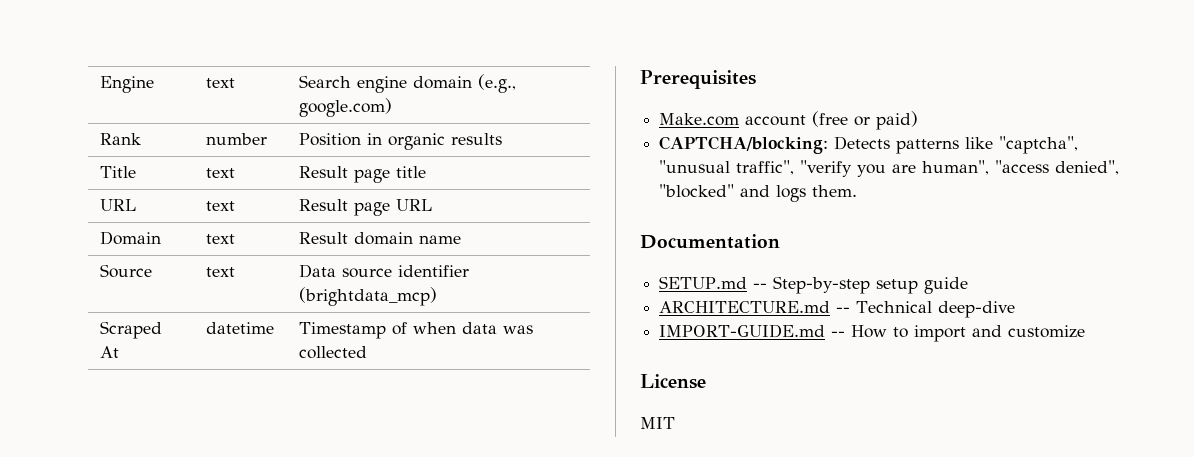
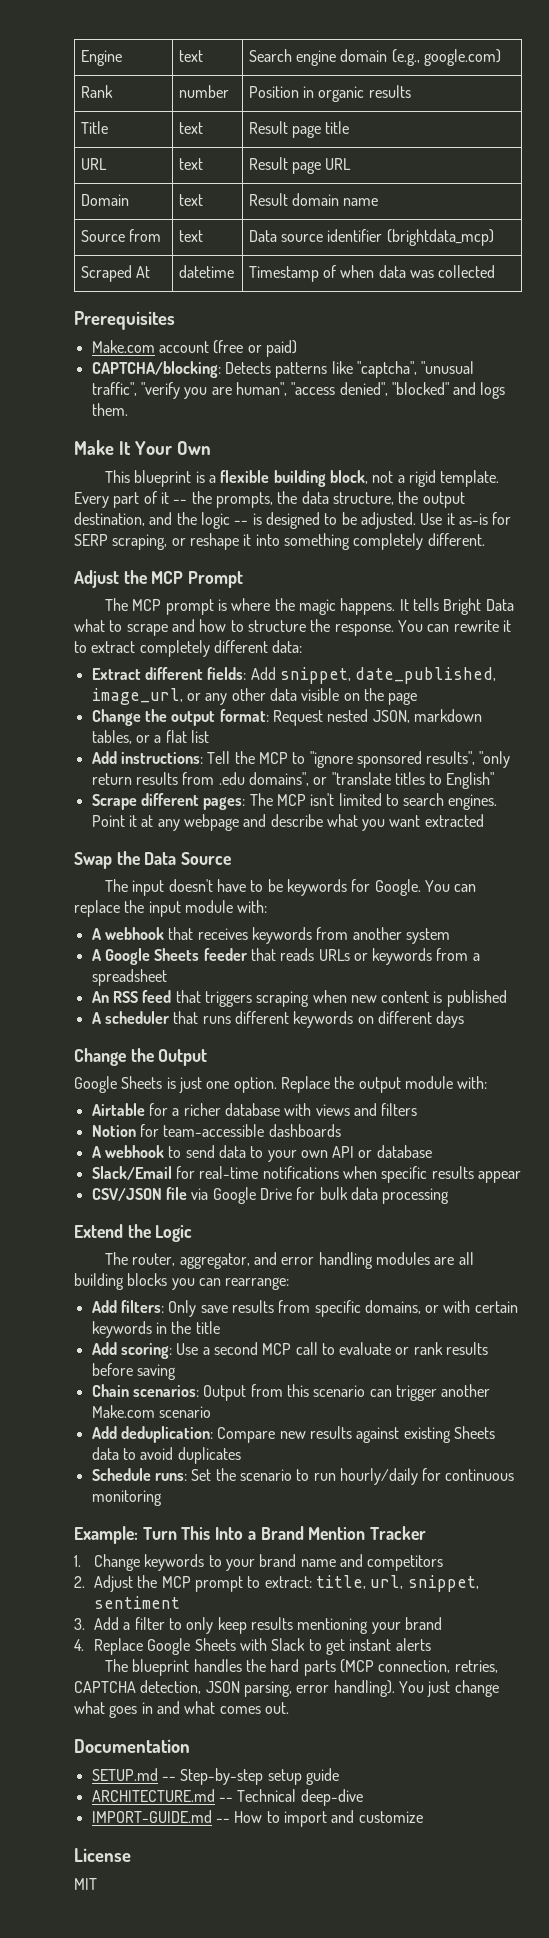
(152, 271) none -> [128,229,161,242] from
(858, 191) none -> [74,440,211,455] [105,470,500,487] [74,491,465,508] [74,512,512,529] [74,533,485,550] [74,570,244,588] [105,598,514,615] [74,619,511,636] [74,640,303,657] [91,667,497,684] [91,688,418,705] [91,709,482,726] [91,730,209,744] [91,751,511,768] [91,772,495,789] [91,793,498,810] [91,814,484,831] [74,851,232,869] [105,879,477,896] [74,900,268,917] [91,927,450,944] [91,948,480,965] [91,969,167,986] [91,990,507,1007] [91,1011,465,1028] [74,1048,208,1066] [74,1076,488,1093] [91,1103,418,1116] [91,1124,341,1137] [91,1145,432,1162] [91,1166,521,1183] [91,1187,450,1204] [74,1224,193,1242] [105,1252,474,1269] [74,1273,290,1290] [91,1300,518,1317] [91,1321,220,1338] [91,1342,489,1359] [91,1363,176,1380] [91,1384,491,1401] [91,1405,211,1418] [91,1426,495,1443] [91,1447,241,1464] [91,1468,515,1485] [91,1490,162,1506] [74,1526,427,1544] [74,1554,444,1571] [74,1575,479,1592] [94,1596,181,1609] [74,1617,443,1634] [74,1638,431,1655] [105,1659,498,1676] [74,1680,499,1697] [74,1701,289,1718] // Make It Your Own // This blueprint is a flexible building block, not a rigid template. Every part of it -- the prompts, the data structure, the output destination, and the logic -- is designed to be adjusted. Use it as-is for SERP scraping, or reshape it into something completely different. // Adjust the MCP Prompt // The MCP prompt is where the magic happens. It tells Bright Data what to scrape and how to structure the response. You can rewrite it to extract completely different data: // Extract different fields: Add snippet, date_published, image_url, or any other data visible on the page // Change the output format: Request nested JSON, markdown tables, or a flat list // Add instructions: Tell the MCP to "ignore sponsored results", "only return results from .edu domains", or "translate titles to English" // Scrape different pages: The MCP isn't limited to search engines. Point it at any webpage and describe what you want extracted // Swap the Data Source // The input doesn't have to be keywords for Google. You can replace the input module with: // A webhook that receives keywords from another system // A Google Sheets feeder that reads URLs or keywords from a spreadsheet // An RSS feed that triggers scraping when new content is published // A scheduler that runs different keywords on different days // Change the Output // Google Sheets is just one option. Replace the output module with: // Airtable for a richer database with views and filters // Notion for team-accessible dashboards // A webhook to send data to your own API or database // Slack/Email for real-time notifications when specific results appear // CSV/JSON file via Google Drive for bulk data processing // Extend the Logic // The router, aggregator, and error handling modules are all building blocks you can rearrange: // Add filters: Only save results from specific domains, or with certain keywords in the title // Add scoring: Use a second MCP call to evaluate or rank results before saving // Chain scenarios: Output from this scenario can trigger another Make.com scenario // Add deduplication: Compare new results against existing Sheets data to avoid duplicates // Schedule runs: Set the scenario to run hourly/daily for continuous monitoring // Example: Turn This Into a Brand Mention Tracker // 1. Change keywords to your brand name and competitors // 2. Adjust the MCP prompt to extract: title, url, snippet, sentiment // 3. Add a filter to only keep results mentioning your brand // 4. Replace Google Sheets with Slack to get instant alerts // The blueprint handles the hard parts (MCP connection, retries, CAPTCHA detection, JSON parsing, error handling). You just change what goes in and what comes out.

